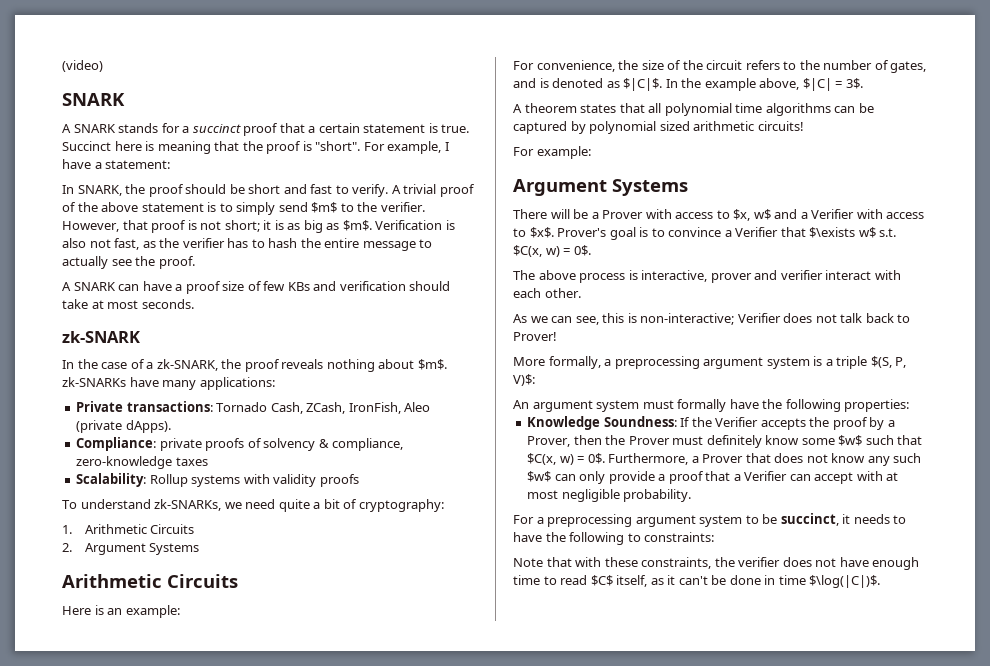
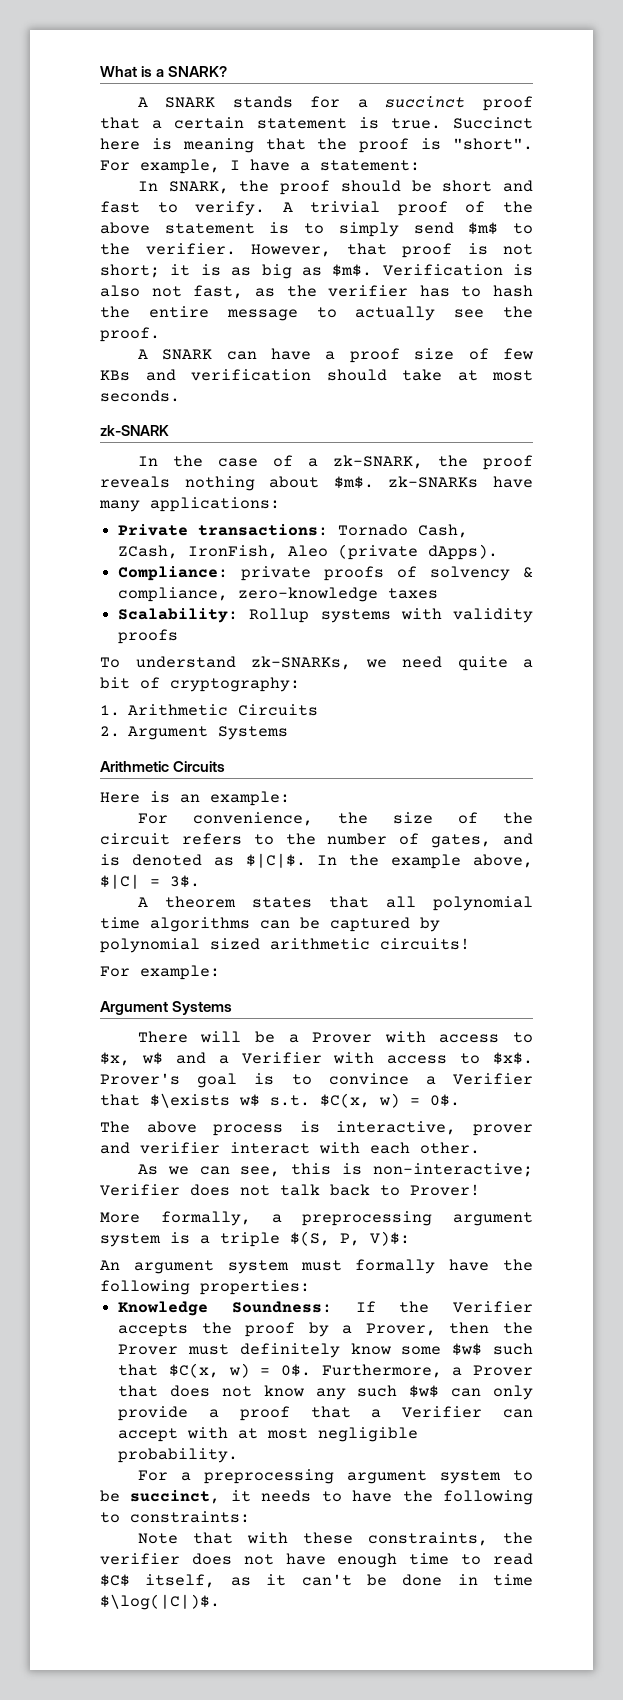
[62,60,103,72] [62,93,125,106] (video) // SNARK -> [100,66,228,77] What is a SNARK?

